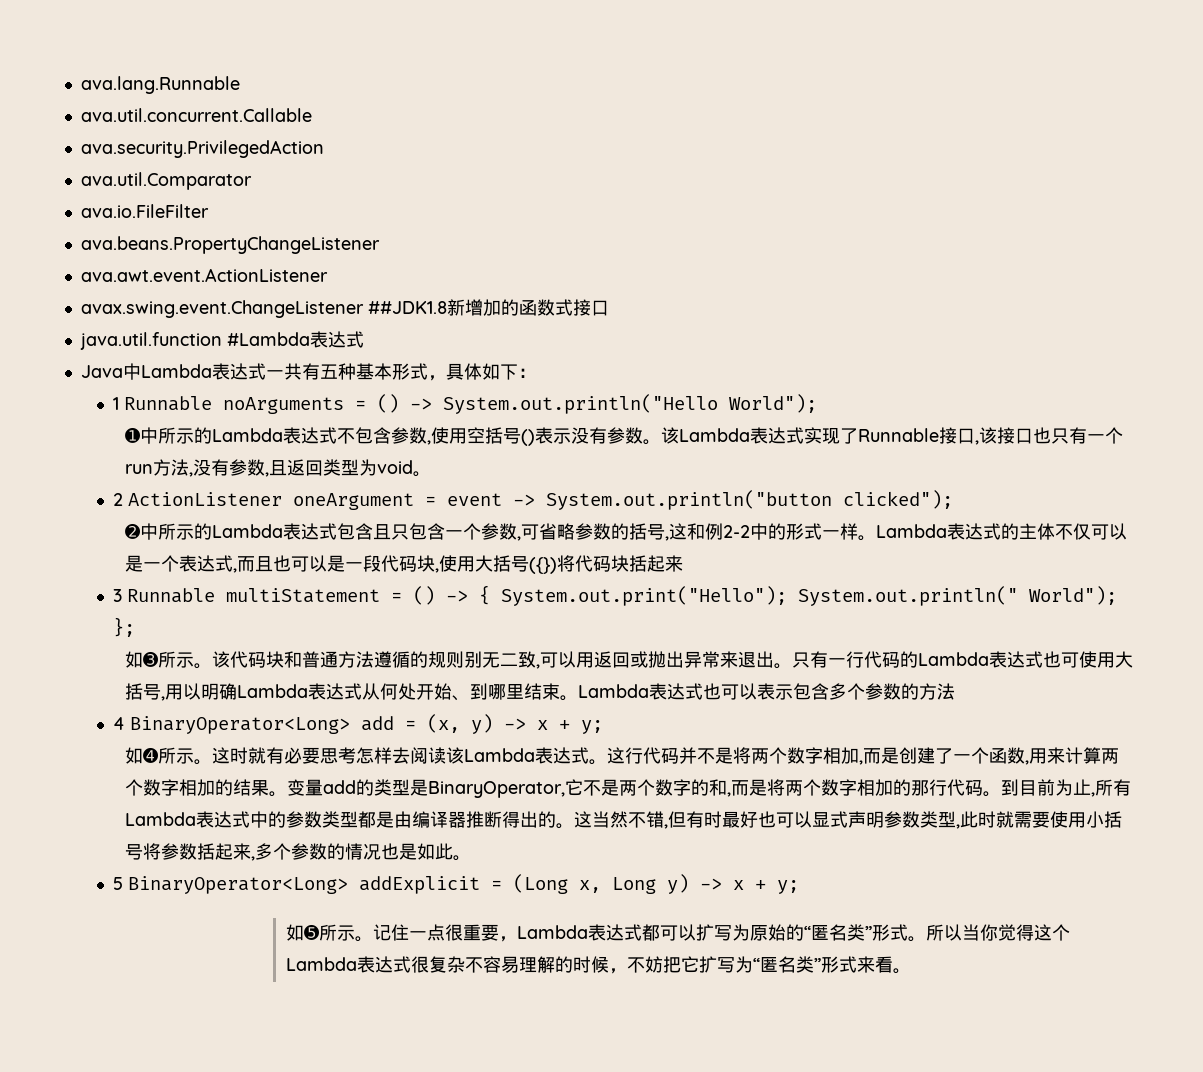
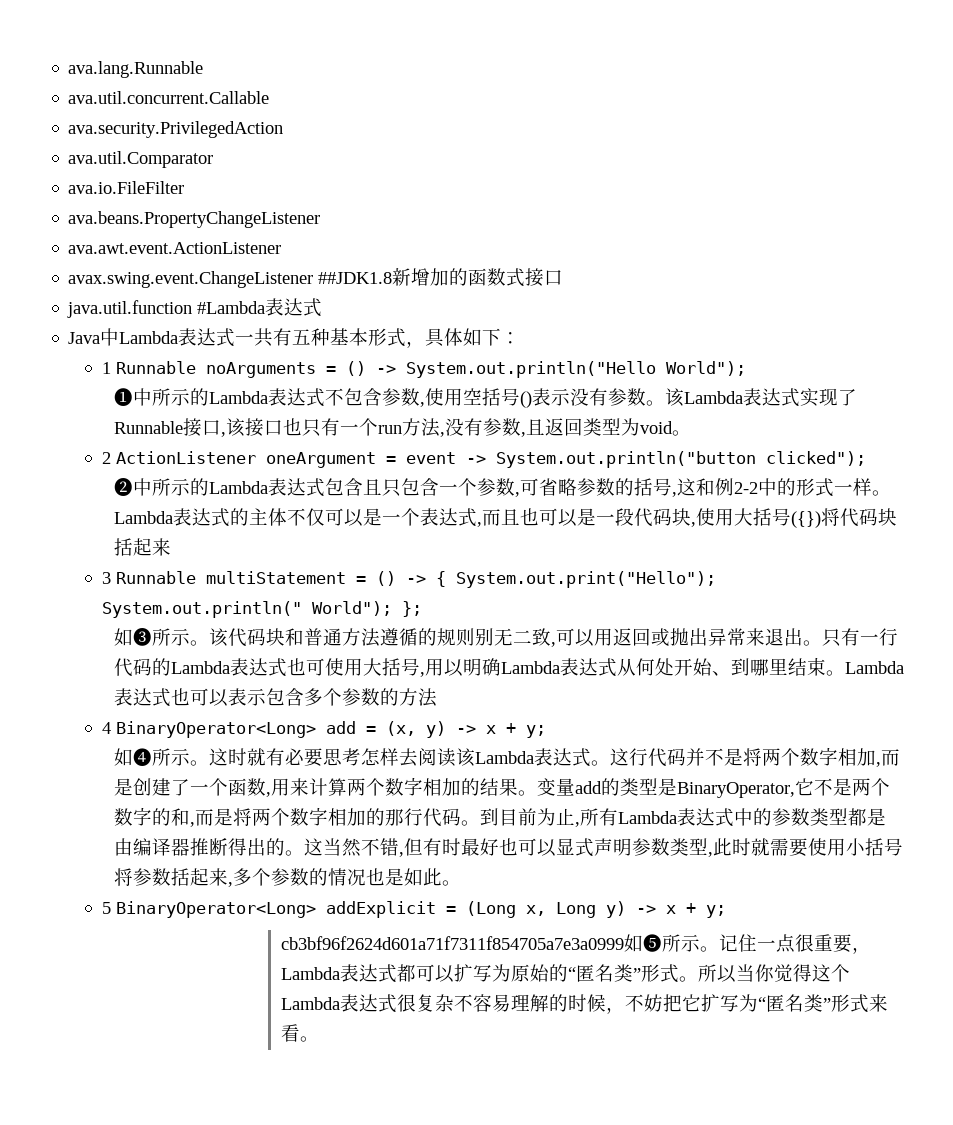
(799, 887) none -> [280,936,624,950] cb3bf96f2624d601a71f7311f854705a7e3a0999

